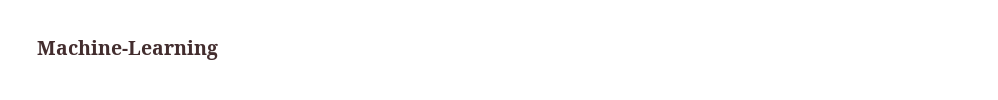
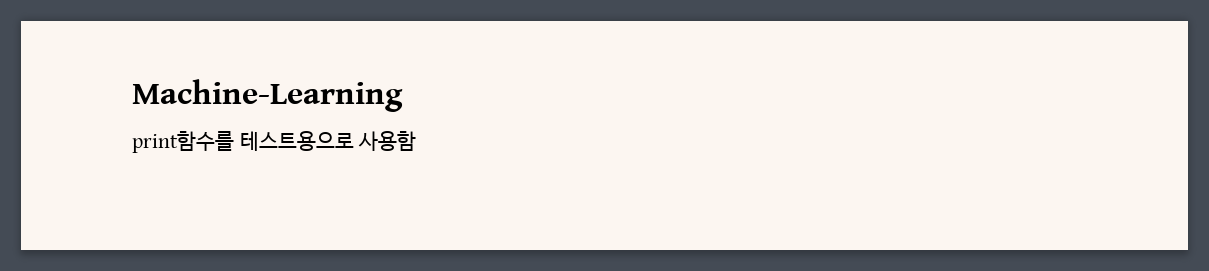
(218, 50) none -> [132,131,417,153] // print함수를 테스트용으로 사용함

